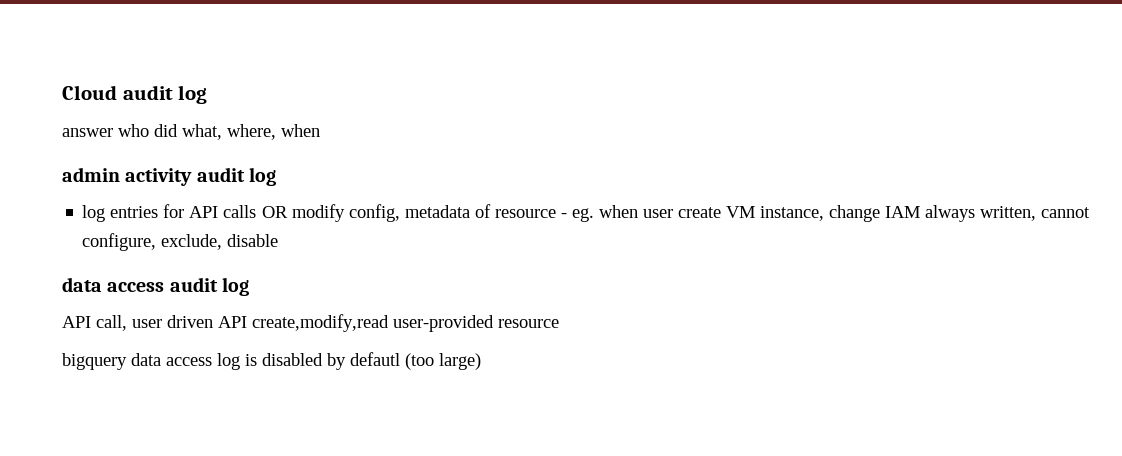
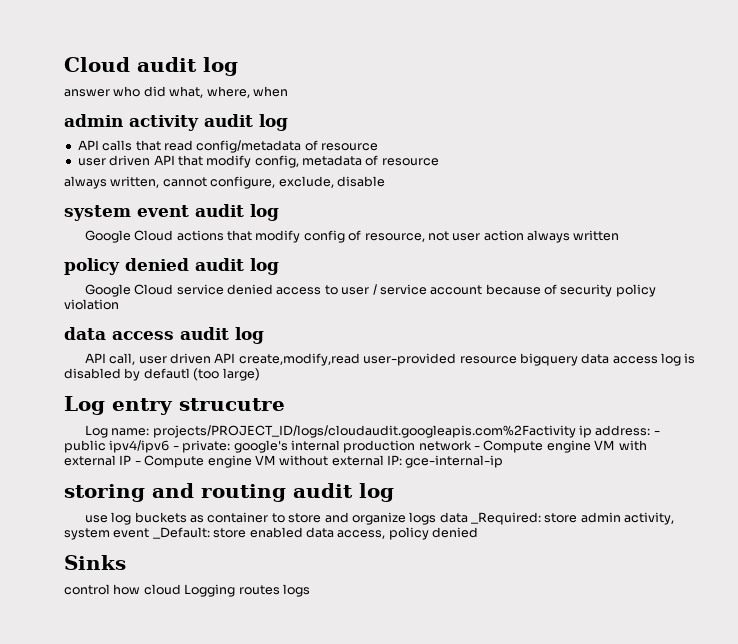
[82,204,288,222] log entries for API calls OR -> [77,140,378,153] [77,155,203,166] API calls that read config/metadata of resource // user driven API that
[560,205,920,222] - eg. when user create VM instance, change IAM -> (439, 162) //
(279, 240) none -> [64,204,279,221] [84,230,620,243] [64,258,279,275] [84,284,656,297] [64,299,119,310] // system event audit log // Google Cloud actions that modify config of resource, not user action always written // policy denied audit log // Google Cloud service denied access to user / service account because of security policy violation
(559, 323) // -> (517, 360) none
(481, 361) none -> [64,396,285,415] [84,425,660,438] [64,440,647,453] [64,455,504,468] [64,483,394,502] [84,512,675,525] [64,527,478,540] [64,555,126,570] [64,584,310,597] // Log entry strucutre // Log name: projects/PROJECT_ID/logs/cloudaudit.googleapis.com%2Factivity ip address: - public ipv4/ipv6 - private: google's internal production network - Compute engine VM with external IP - Compute engine VM without external IP: gce-internal-ip // storing and routing audit log // use log buckets as container to store and organize logs data _Required: store admin activity, system event _Default: store enabled data access, policy denied // Sinks // control how cloud Logging routes logs

